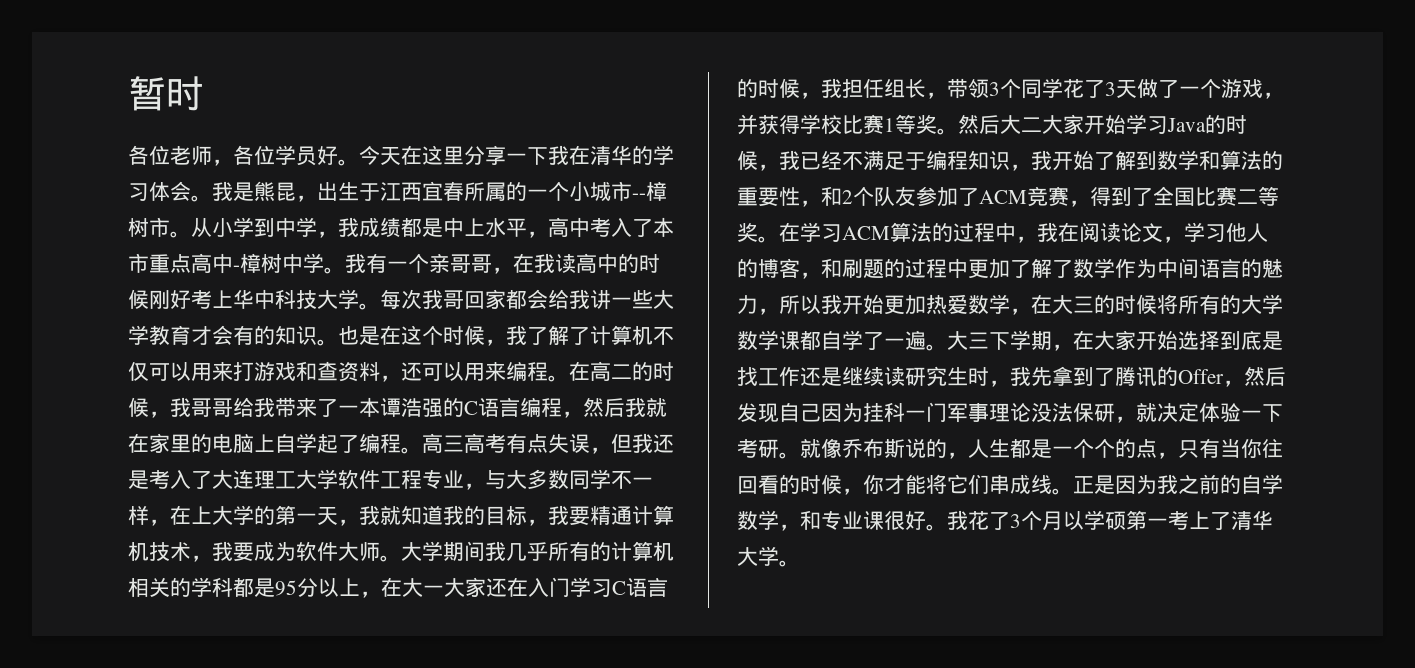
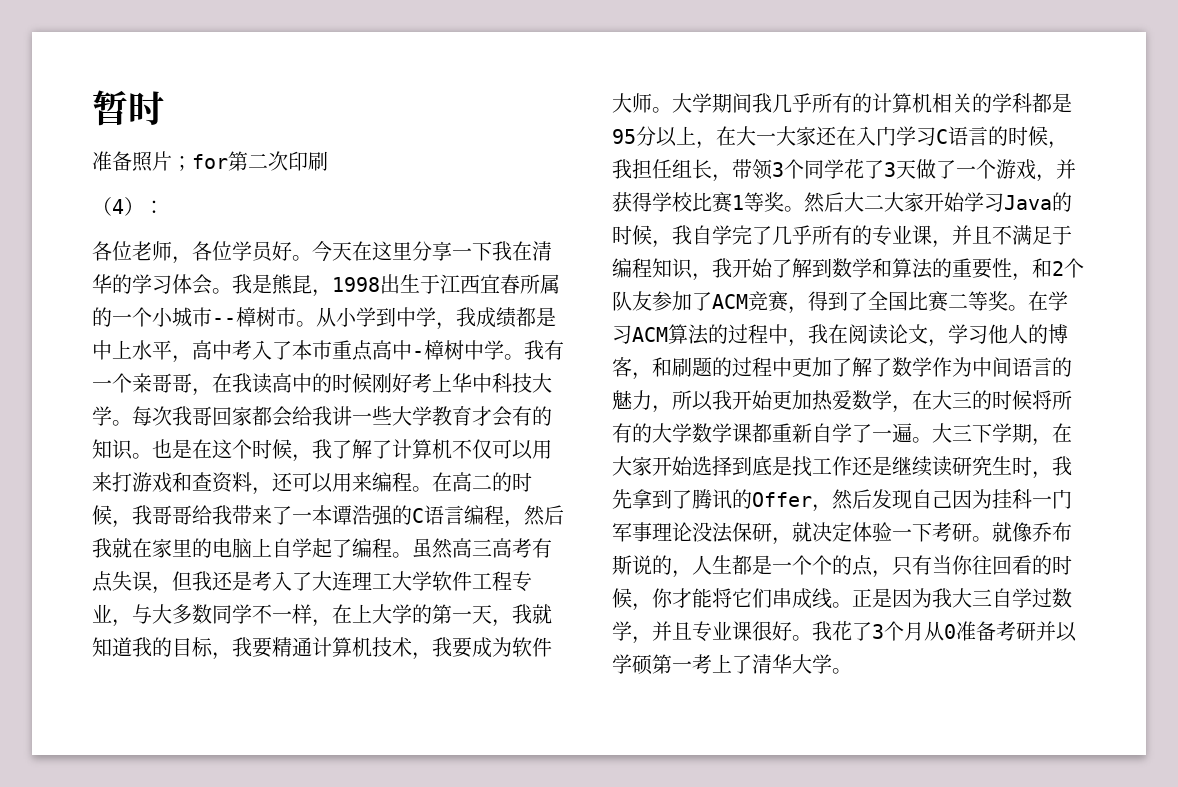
(204, 93) none -> [92,151,328,172] [92,197,164,216] // 准备照片；for第二次印刷 // （4）：
(317, 198) none -> [332,277,380,292] 1998
(422, 450) none -> [412,538,453,559] 虽然
[800,151,842,170] 已经 -> [692,225,992,248] 自学完了几乎所有的专业课，并且
(821, 340) none -> [772,423,812,443] 重新
[1178,474,1283,494] [737,510,821,531] 之前的自学数学，和 -> [952,588,1072,608] [612,621,692,644] 大三自学过数学，并且
(1063, 520) none -> [924,621,1056,641] 从0准备考研并

